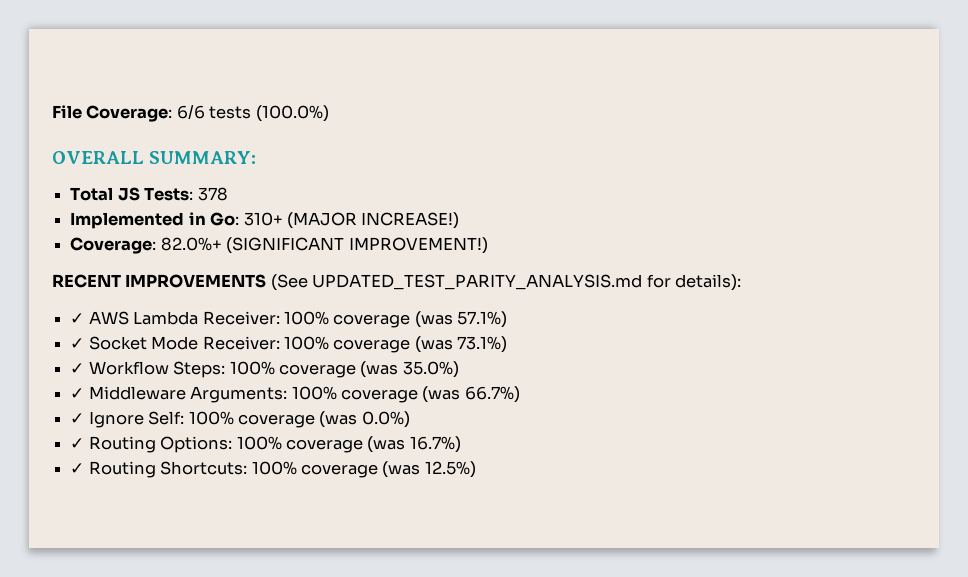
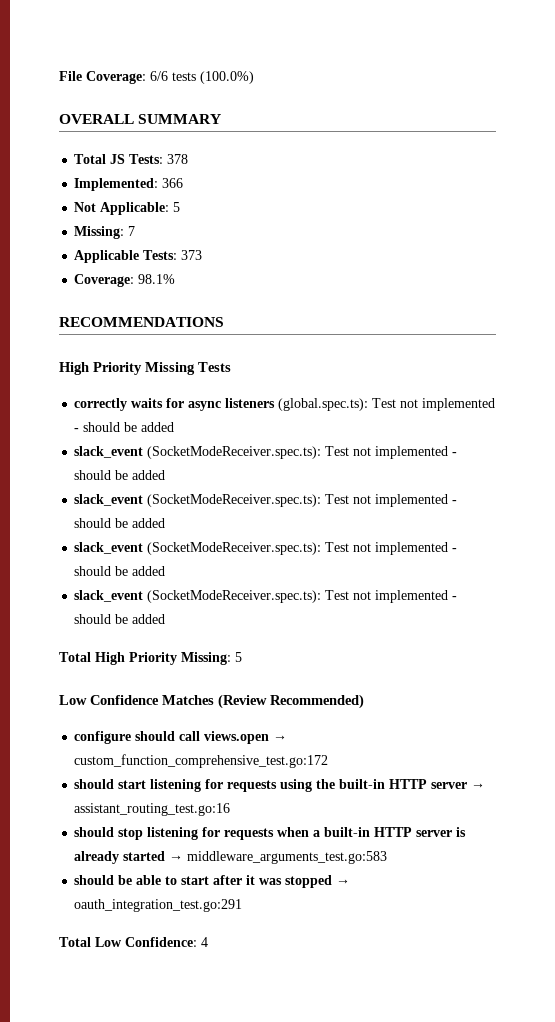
[149,151,257,164] SUMMARY: -> [138,114,222,124] SUMMARY
[70,212,460,229] [70,237,488,254] [52,274,742,291] [70,311,508,328] [70,336,508,353] [70,361,459,378] [70,386,520,403] [70,411,410,428] [70,436,461,453] [70,461,476,478] Implemented in Go: 310+ (MAJOR INCREASE!) // Coverage: 82.0%+ (SIGNIFICANT IMPROVEMENT!) // RECENT IMPROVEMENTS (See UPDATED_TEST_PARITY_ANALYSIS.md for details): // ✓ AWS Lambda Receiver: 100% coverage (was 57.1%) // ✓ Socket Mode Receiver: 100% coverage (was 73.1%) // ✓ Workflow Steps: 100% coverage (was 35.0%) // ✓ Middleware Arguments: 100% coverage (was 66.7%) // ✓ Ignore Self: 100% coverage (was 0.0%) // ✓ Routing Options: 100% coverage (was 16.7%) // ✓ Routing Shortcuts: 100% coverage (was 12.5%) -> [74,178,184,191] [74,202,181,215] [74,226,136,239] [74,250,203,263] [74,274,176,287] [59,317,224,327] [59,362,231,375] [74,398,496,411] [74,422,175,432] [74,446,458,459] [74,470,166,480] [74,494,458,507] [74,518,166,528] [74,542,458,555] [74,566,166,576] [74,590,458,603] [74,614,166,624] [59,652,242,665] [59,694,364,709] [74,731,288,744] [74,754,329,768] [74,779,486,792] [74,803,231,816] [74,827,467,840] [74,851,388,864] [74,875,351,888] [74,899,243,912] [59,937,208,947] Implemented: 366 // Not Applicable: 5 // Missing: 7 // Applicable Tests: 373 // Coverage: 98.1% // RECOMMENDATIONS // High Priority Missing Tests // correctly waits for async listeners (global.spec.ts): Test not implemented - should be added // slack_event (SocketModeReceiver.spec.ts): Test not implemented - should be added // slack_event (SocketModeReceiver.spec.ts): Test not implemented - should be added // slack_event (SocketModeReceiver.spec.ts): Test not implemented - should be added // slack_event (SocketModeReceiver.spec.ts): Test not implemented - should be added // Total High Priority Missing: 5 // Low Confidence Matches (Review Recommended) // configure should call views.open → custom_function_comprehensive_test.go:172 // should start listening for requests using the built-in HTTP server → assistant_routing_test.go:16 // should stop listening for requests when a built-in HTTP server is already started → middleware_arguments_test.go:583 // should be able to start after it was stopped → oauth_integration_test.go:291 // Total Low Confidence: 4

